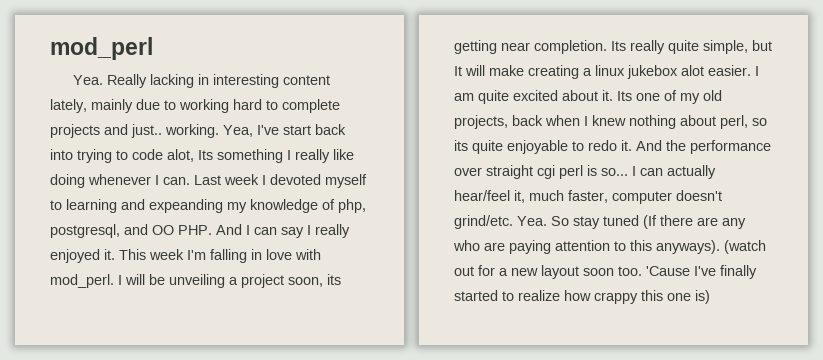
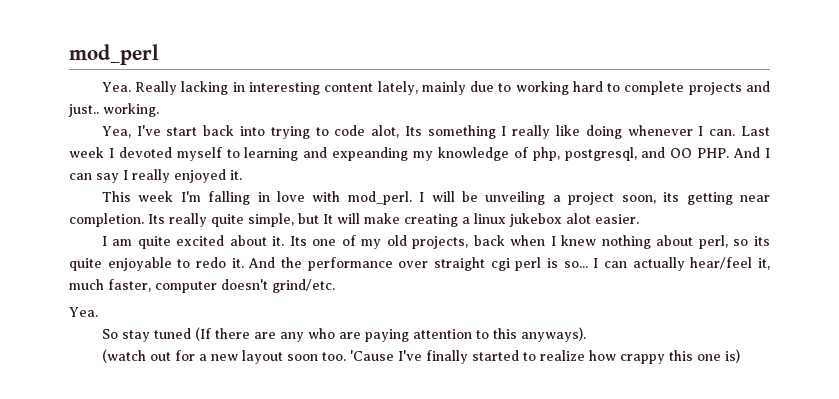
(219, 131) none -> (159, 110) //
(115, 254) none -> (242, 175) //
(751, 70) none -> (639, 219) //
[517,216,547,226] Yea. -> [69,307,98,317] // Yea. //
(720, 247) none -> (586, 334) //

